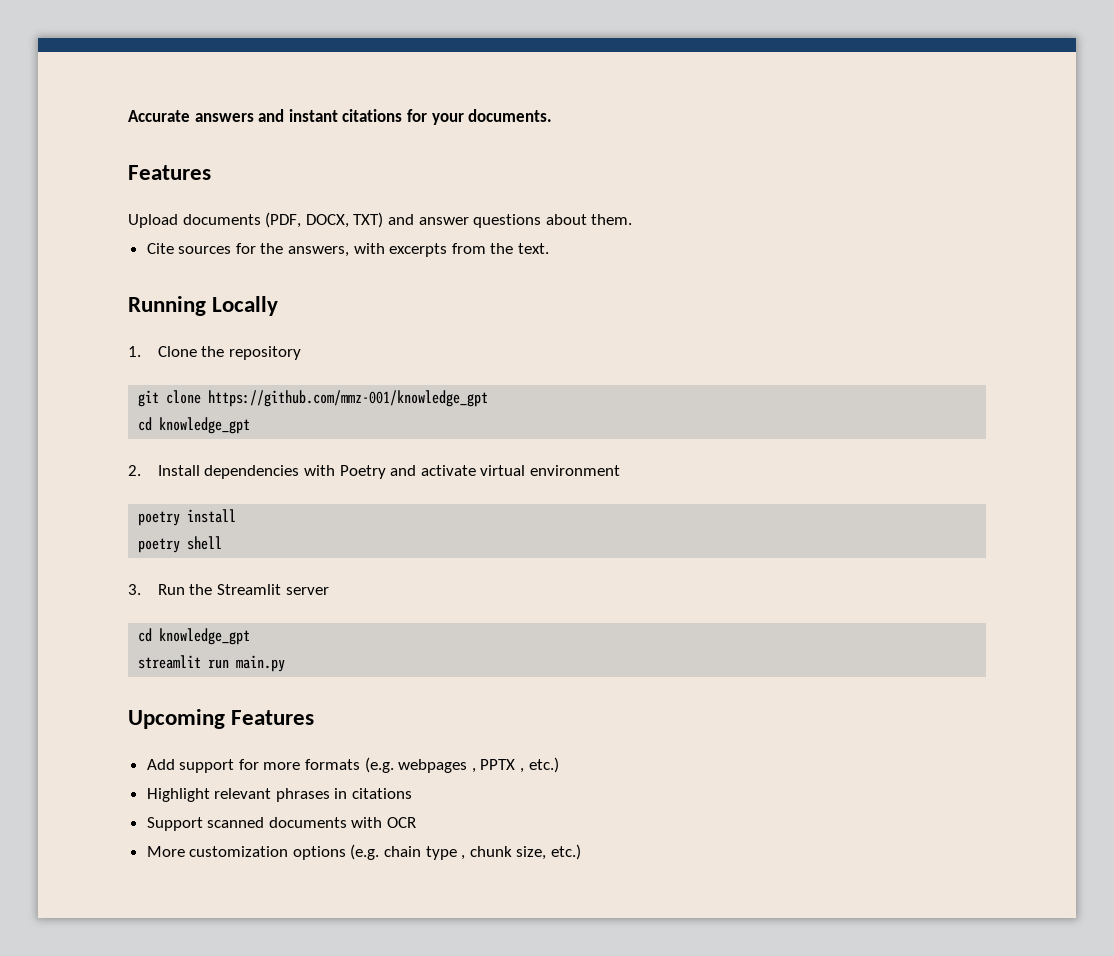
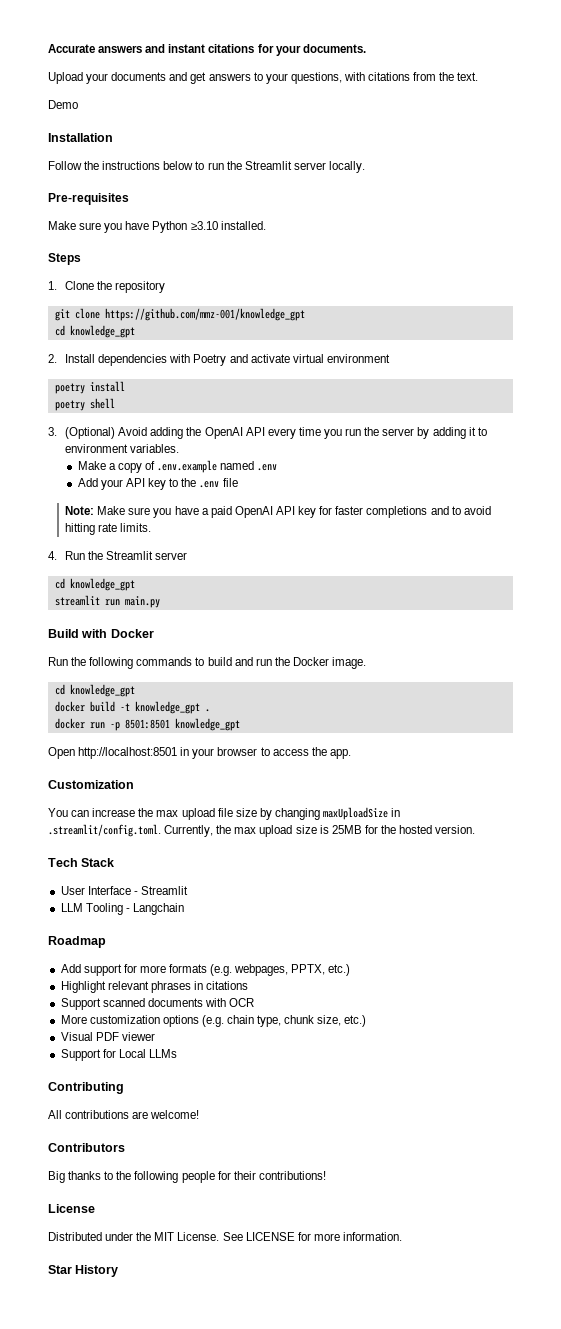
[128,165,211,180] // Features -> (366, 48) none
[182,212,633,228] [146,243,550,257] [128,296,279,316] documents (PDF, DOCX, TXT) and answer questions about them. // Cite sources for the answers, with excerpts from the text. // Running Locally -> [86,72,479,84] [48,100,78,109] [48,133,113,142] [48,161,365,173] [48,193,129,205] [48,221,266,233] [48,253,81,265] your documents and get answers to your questions, with citations from the text. // Demo // Installation // Follow the instructions below to run the Streamlit server locally. // Pre-requisites // Make sure you have Python ≥3.10 installed. // Steps
(141, 589) none -> [65,427,487,439] [65,444,180,453] [77,460,278,473] [77,478,238,490] [65,506,491,518] [65,523,152,535] [48,551,57,560] (Optional) Avoid adding the OpenAI API every time you run the server by adding it to environment variables. // Make a copy of .env.example named .env // Add your API key to the .env file // Note: Make sure you have a paid OpenAI API key for faster completions and to avoid hitting rate limits. // 4.
[128,709,315,729] Upcoming Features -> [48,629,154,638] [48,657,367,669] [54,684,135,697] [54,701,210,714] [54,718,240,731] [48,747,351,759] [48,780,134,789] [48,807,401,820] [48,824,476,837] [48,858,115,867] [60,886,188,895] [60,903,184,915] [48,936,106,948] Build with Docker // Run the following commands to build and run the Docker image. // cd knowledge_gpt // docker build -t knowledge_gpt . // docker run -p 8501:8501 knowledge_gpt // Open http://localhost:8501 in your browser to access the app. // Customization // You can increase the max upload file size by changing maxUploadSize in .streamlit/config.toml. Currently, the max upload size is 25MB for the hosted version. // Tech Stack // User Interface - Streamlit // LLM Tooling - Langchain // Roadmap
[398,759,525,773] webpages , PPTX , -> [234,964,326,976] webpages, PPTX,
[425,846,466,860] type , -> [257,1015,282,1027] type,
(582, 852) none -> [60,1032,155,1041] [60,1049,177,1061] [48,1082,124,1094] [48,1110,200,1119] [48,1143,125,1152] [48,1171,326,1183] [48,1204,95,1213] [48,1232,402,1241] [48,1265,119,1277] // Visual PDF viewer // Support for Local LLMs // Contributing // All contributions are welcome! // Contributors // Big thanks to the following people for their contributions! // License // Distributed under the MIT License. See LICENSE for more information. // Star History

